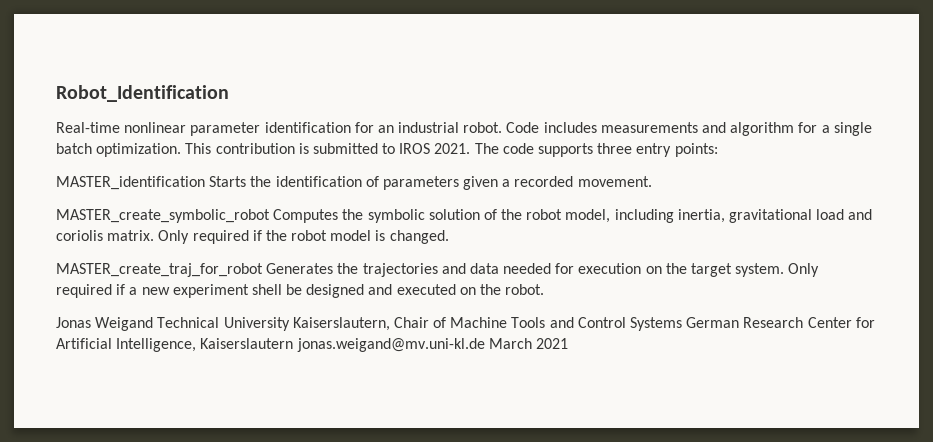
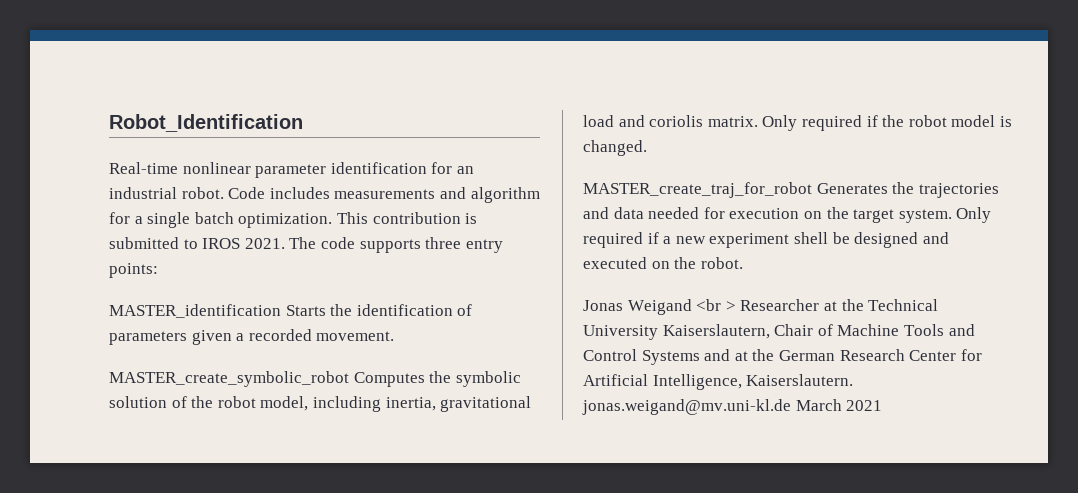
(154, 324) none -> [696,299,864,311] <br > Researcher at the
(683, 324) none -> [704,349,775,361] and at the
[200,338,294,349] Kaiserslautern -> [746,374,854,386] Kaiserslautern.

